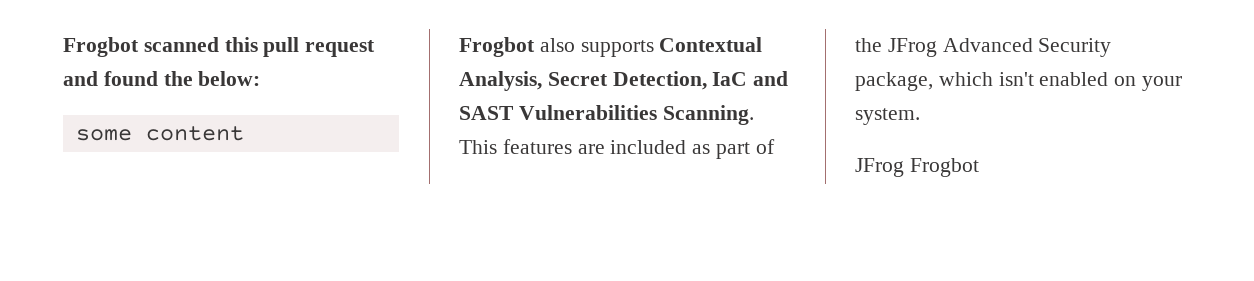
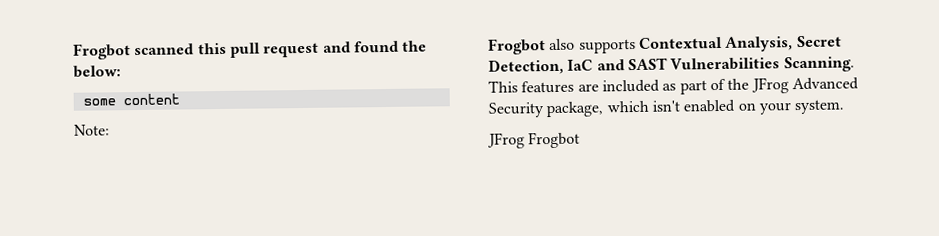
(244, 133) none -> [74,124,110,136] // Note:

